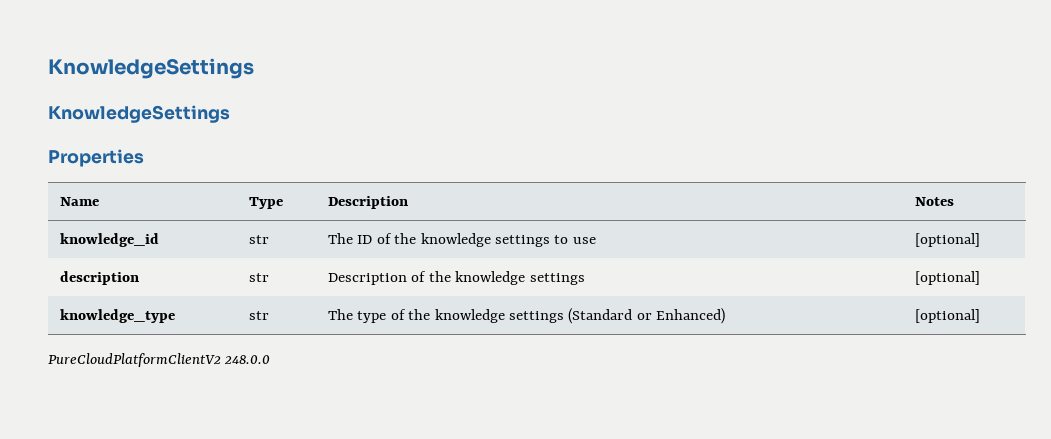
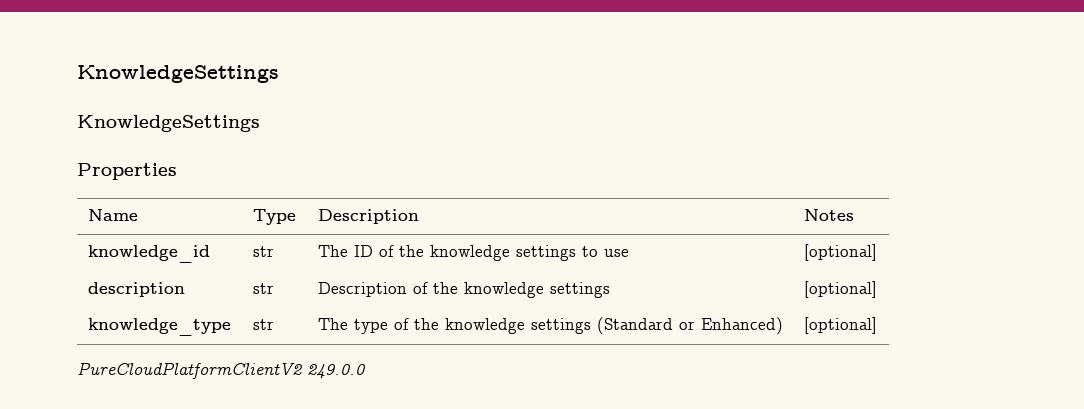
[224,355,271,365] 248.0.0 -> [307,364,365,379] 249.0.0

